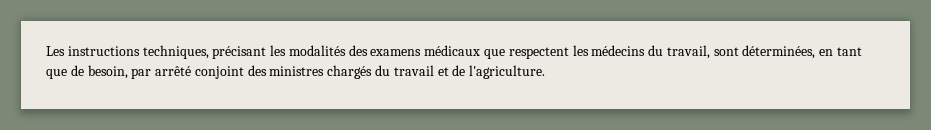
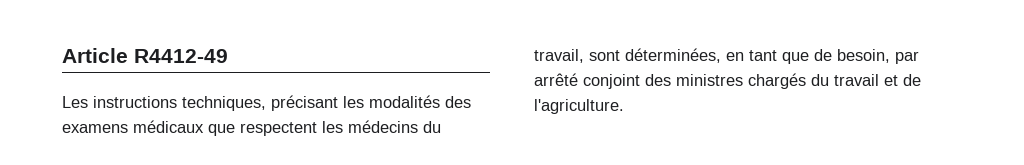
(46, 51) none -> [62,48,228,63] Article R4412-49 //

